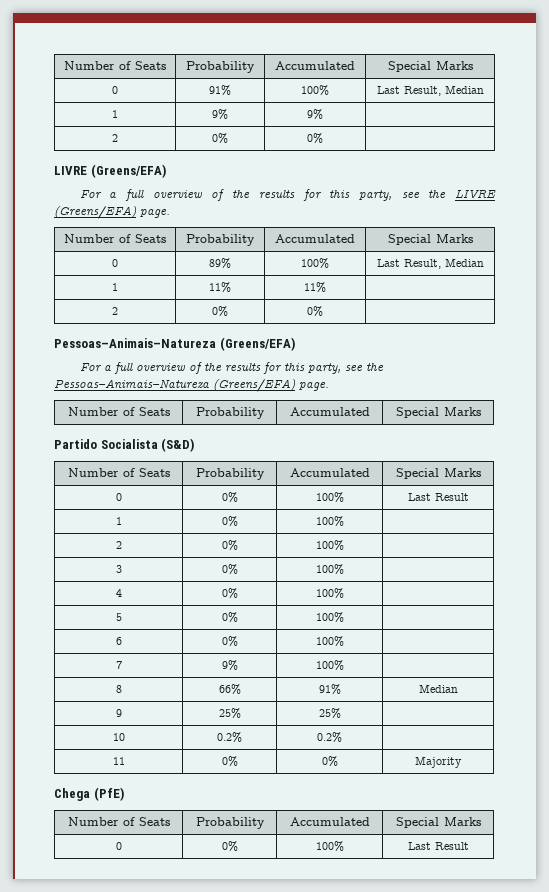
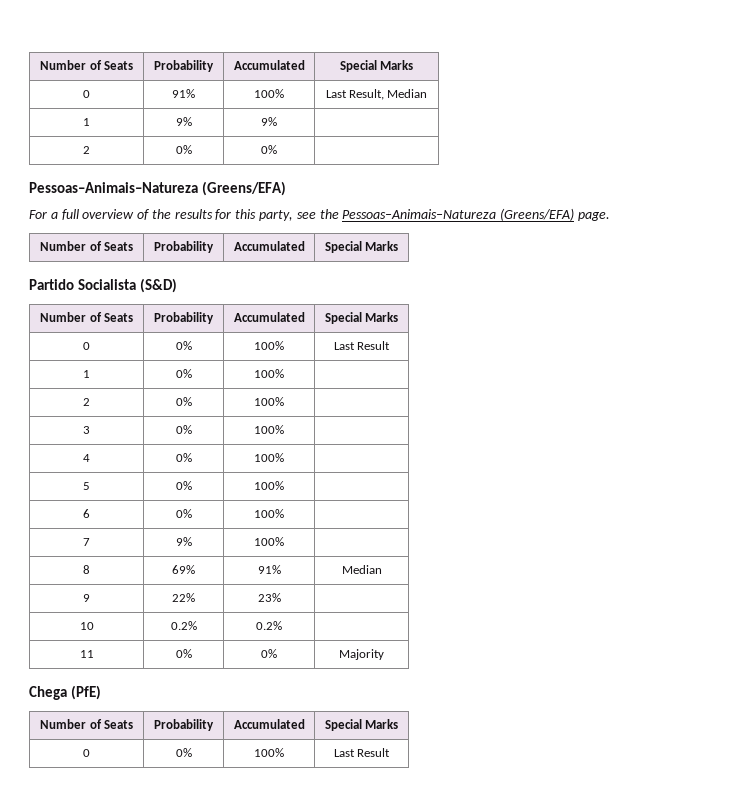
[54,164,166,178] [79,189,496,201] [54,206,170,219] [64,234,166,243] [186,234,255,246] [275,234,355,243] [387,234,473,245] [112,259,118,267] [209,258,231,269] [301,258,329,269] [376,258,484,269] [112,283,118,291] [209,282,231,293] [304,282,326,293] [112,307,118,315] [212,306,228,317] [307,306,323,317] // LIVRE (Greens/EFA) // For a full overview of the results for this party, see the LIVRE (Greens/EFA) page. // Number of Seats | Probability | Accumulated | Special Marks // 0 | 89% | 100% | Last Result, Median // 1 | 11% | 11% | // 2 | 0% | 0% | -> (277, 149) none
[218,684,241,695] 66% -> [172,565,195,574] 69%
[218,708,241,719] [318,708,341,719] 25% | 25% -> [172,593,195,602] [257,593,281,602] 22% | 23%

